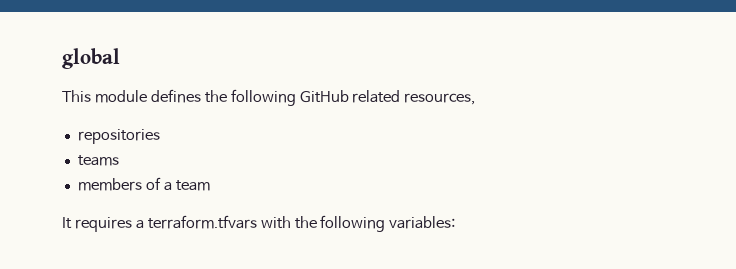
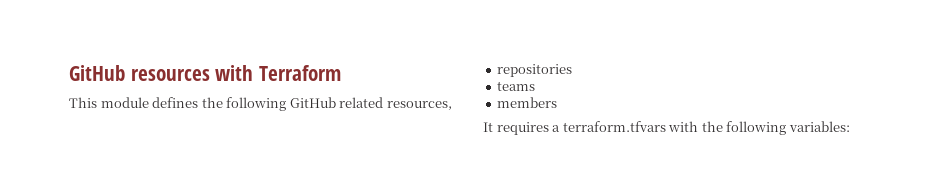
[62,48,120,69] global -> [69,65,342,81] GitHub resources with Terraform
[145,177,210,191] of a team -> (558, 102) none

